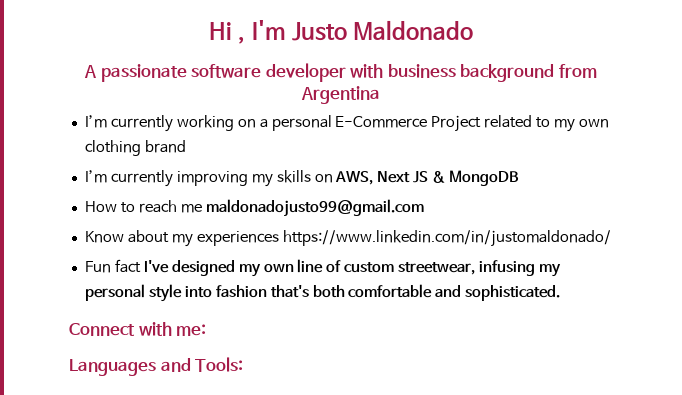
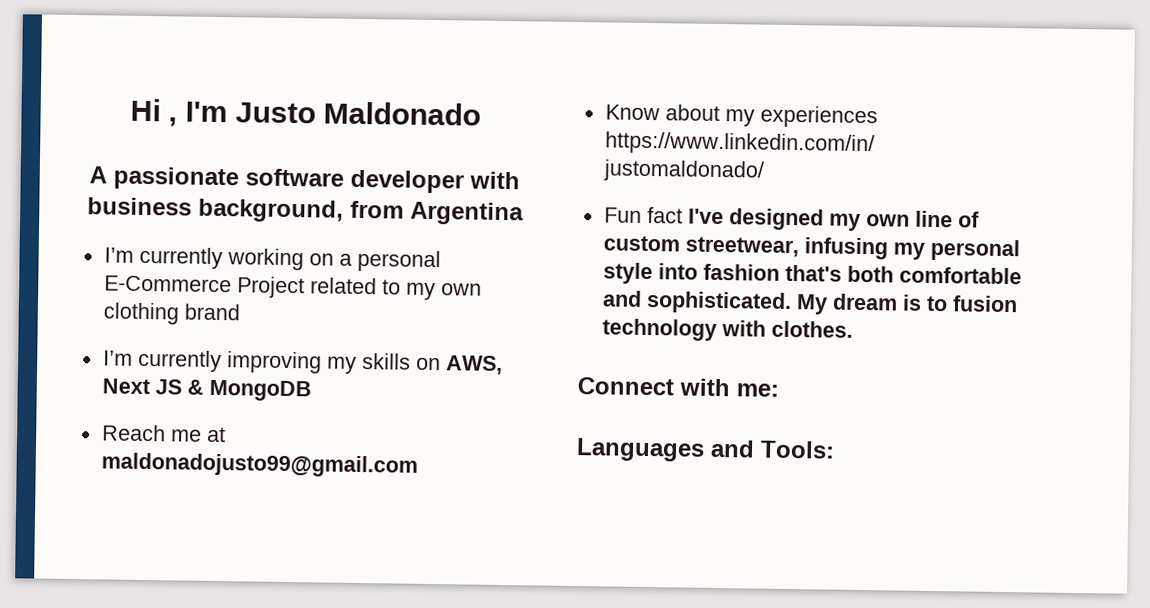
[460,64,555,82] background -> [197,198,344,223] background,
[84,200,202,213] How to reach me -> [101,424,226,443] Reach me at
(561, 293) none -> [795,293,1018,315] [601,318,853,341] My dream is to fusion technology with clothes.

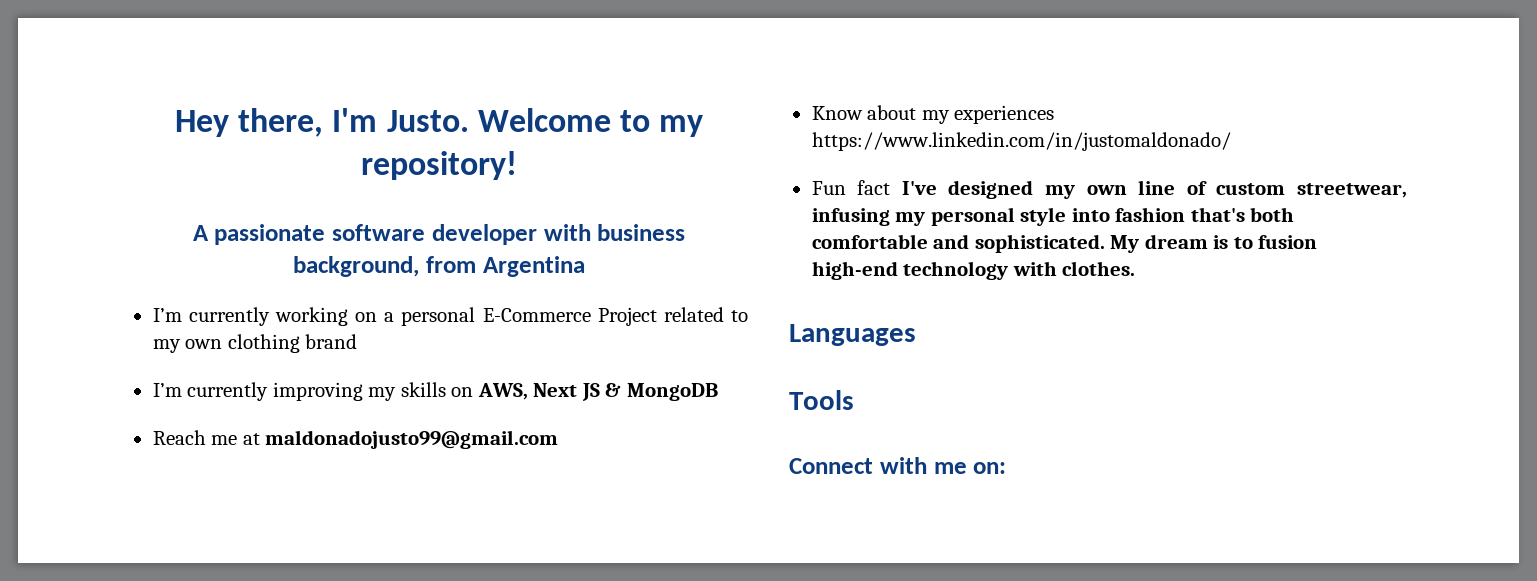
[130,98,481,127] Hi , I'm Justo Maldonado -> [175,108,703,137] [361,151,517,180] Hey there, I'm Justo. Welcome to my repository!
(1018, 304) none -> [811,261,898,280] high-end
(853, 329) none -> [789,324,916,346] [789,390,854,410] // Languages // Tools
[736,383,779,397] [576,438,835,462] me: // Languages and Tools: -> [933,462,1007,474] me on:

